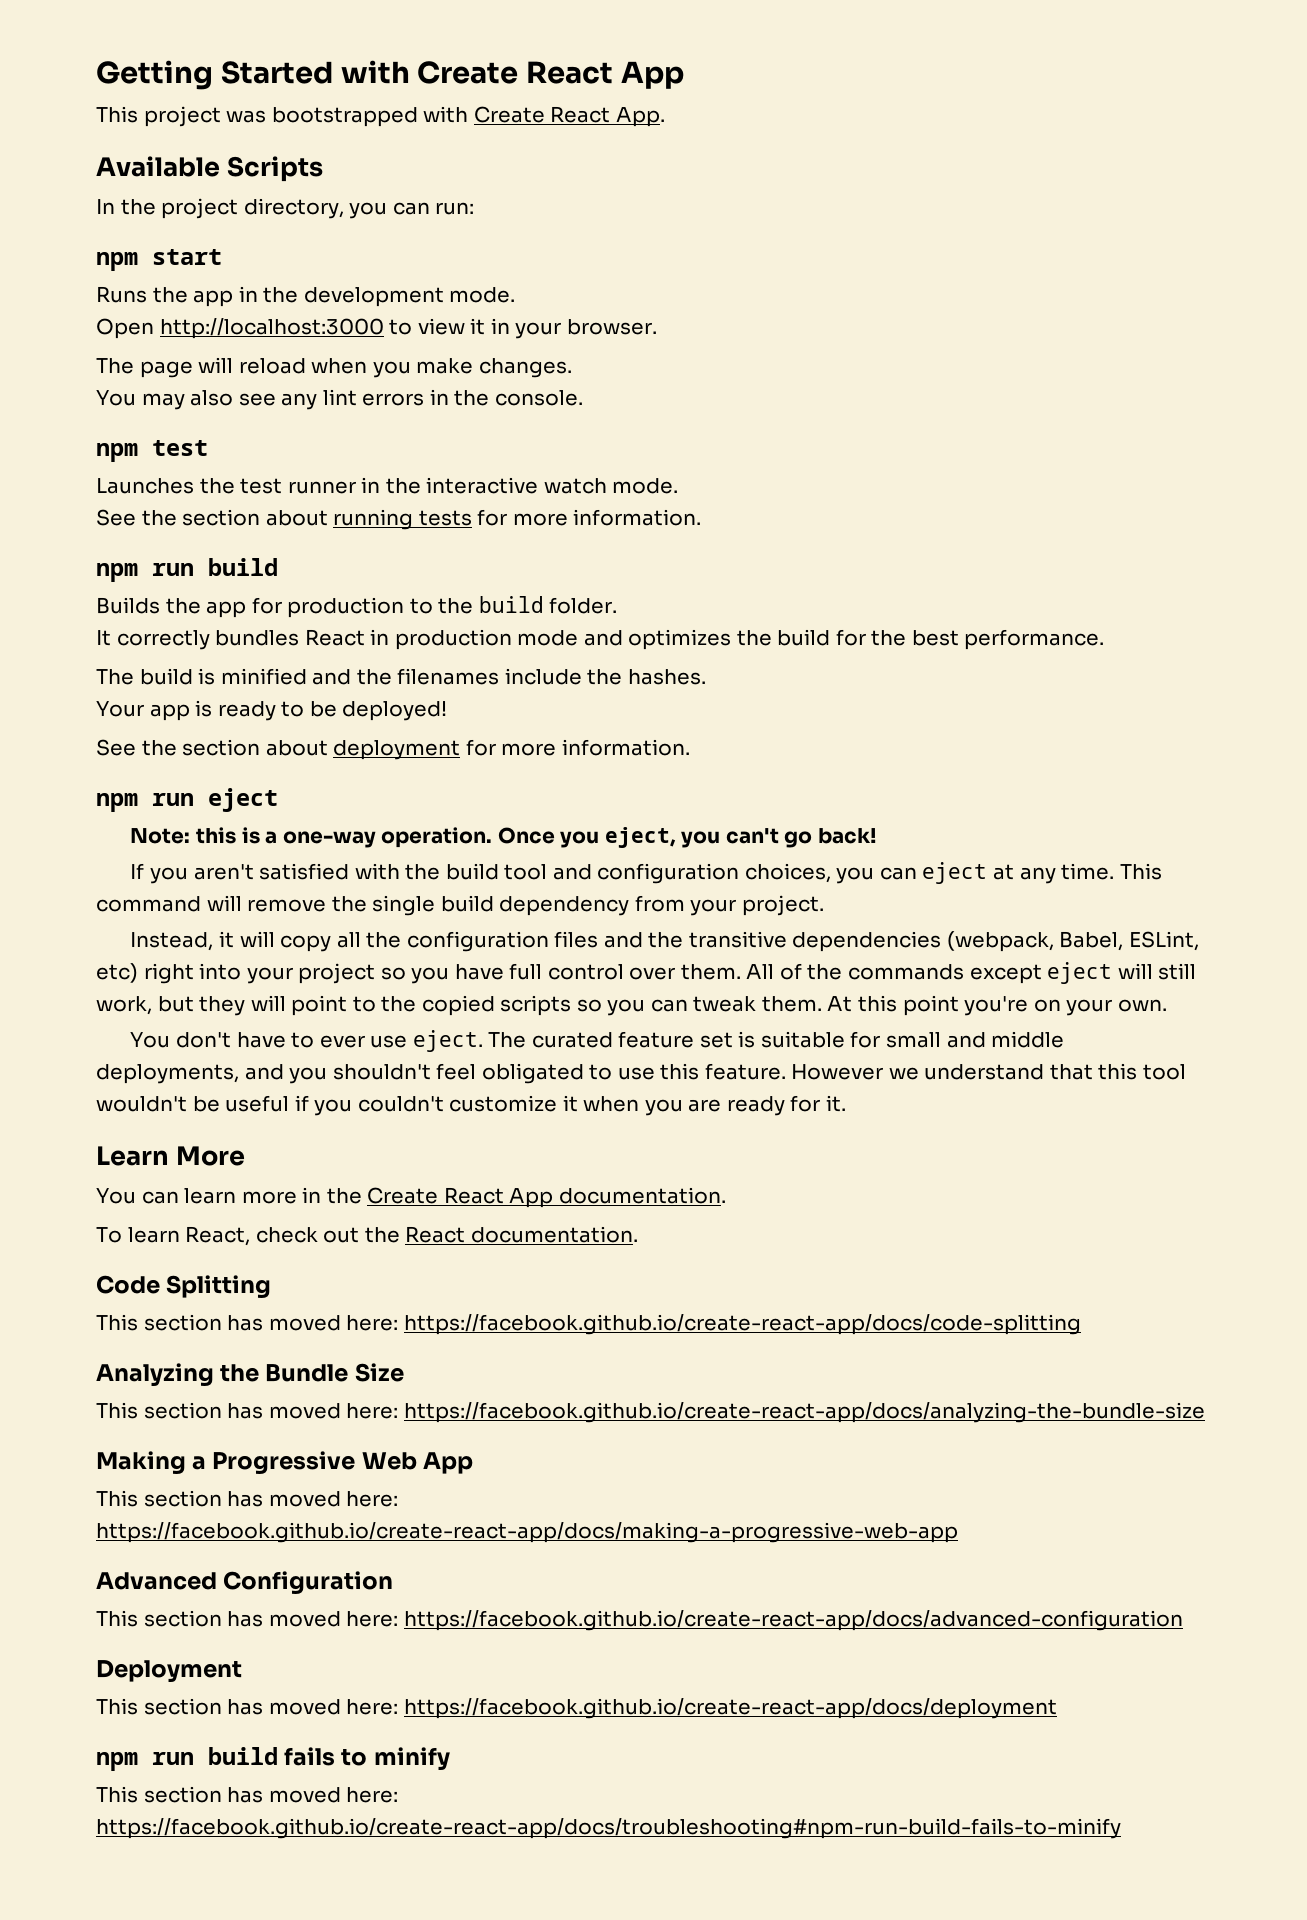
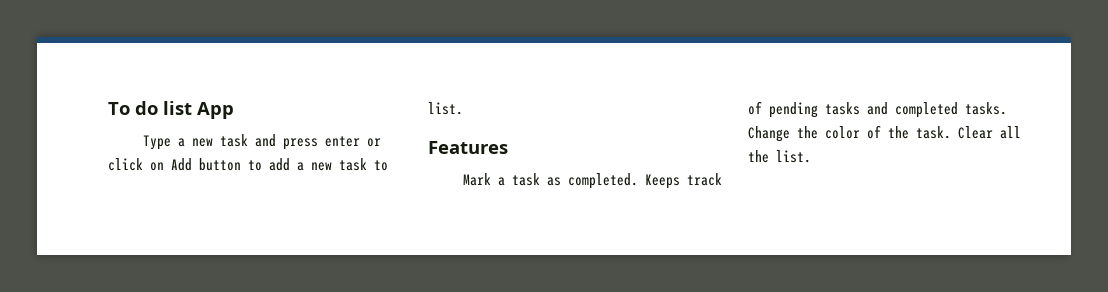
[96,60,685,90] [96,106,665,127] [96,156,323,182] [96,198,475,219] [96,249,222,271] [96,286,516,307] [96,318,657,339] [96,357,572,378] [96,389,583,410] [96,440,208,462] [96,477,679,494] [96,509,702,530] [96,558,278,582] [96,596,618,618] [96,629,1105,650] [96,668,706,685] [96,700,448,721] [96,739,690,760] [96,788,278,812] [130,827,877,848] [130,862,1162,884] [96,895,824,916] [130,931,1199,952] [96,962,1197,984] [96,995,1167,1016] [130,1030,1065,1052] [96,1063,1187,1084] [96,1095,846,1116] [96,1146,245,1166] [96,1187,726,1208] [96,1226,638,1246] [96,1275,272,1299] [96,1314,1081,1335] [96,1363,404,1387] [96,1402,1205,1423] [96,1451,473,1475] [96,1490,399,1507] [96,1522,958,1543] [96,1571,394,1595] [96,1610,1183,1631] [96,1660,242,1682] [96,1698,1057,1719] [96,1747,450,1771] [96,1786,399,1803] [96,1818,1121,1839] Getting Started with Create React App // This project was bootstrapped with Create React App. // Available Scripts // In the project directory, you can run: // npm start // Runs the app in the development mode. // Open http://localhost:3000 to view it in your browser. // The page will reload when you make changes. // You may also see any lint errors in the console. // npm test // Launches the test runner in the interactive watch mode. // See the section about running tests for more information. // npm run build // Builds the app for production to the build folder. // It correctly bundles React in production mode and optimizes the build for the best performance. // The build is minified and the filenames include the hashes. // Your app is ready to be deployed! // See the section about deployment for more information. // npm run eject // Note: this is a one-way operation. Once you eject, you can't go back! // If you aren't satisfied with the build tool and configuration choices, you can eject at any time. This command will remove the single build dependency from your project. // Instead, it will copy all the configuration files and the transitive dependencies (webpack, Babel, ESLint, etc) right into your project so you have full control over them. All of the commands except eject will still work, but they will point to the copied scripts so you can tweak them. At this point you're on your own. // You don't have to ever use eject. The curated feature set is suitable for small and middle deployments, and you shouldn't feel obligated to use this feature. However we understand that this tool wouldn't be useful if you couldn't customize it when you are ready for it. // Learn More // You can learn more in the Create React App documentation. // To learn React, check out the React documentation. // Code Splitting // This section has moved here: https://facebook.github.io/create-react-app/docs/code-splitting // Analyzing the Bundle Size // This section has moved here: https://facebook.github.io/create-react-app/docs/analyzing-the-bundle-size // Making a Progressive Web App // This section has moved here: https://facebook.github.io/create-react-app/docs/making-a-progressive-web-app // Advanced Configuration // This section has moved here: https://facebook.github.io/create-react-app/docs/advanced-configuration // Deployment // This section has moved here: https://facebook.github.io/create-react-app/docs/deployment // npm run build fails to minify // This section has moved here: https://facebook.github.io/create-react-app/docs/troubleshooting#npm-run-build-fails-to-minify -> [108,101,234,119] [142,134,381,150] [108,158,388,171] [428,102,463,115] [428,141,508,154] [462,173,722,189] [748,101,1007,118] [748,125,1021,142] [748,150,811,163] To do list App // Type a new task and press enter or click on Add button to add a new task to list. // Features // Mark a task as completed. Keeps track of pending tasks and completed tasks. Change the color of the task. Clear all the list.

